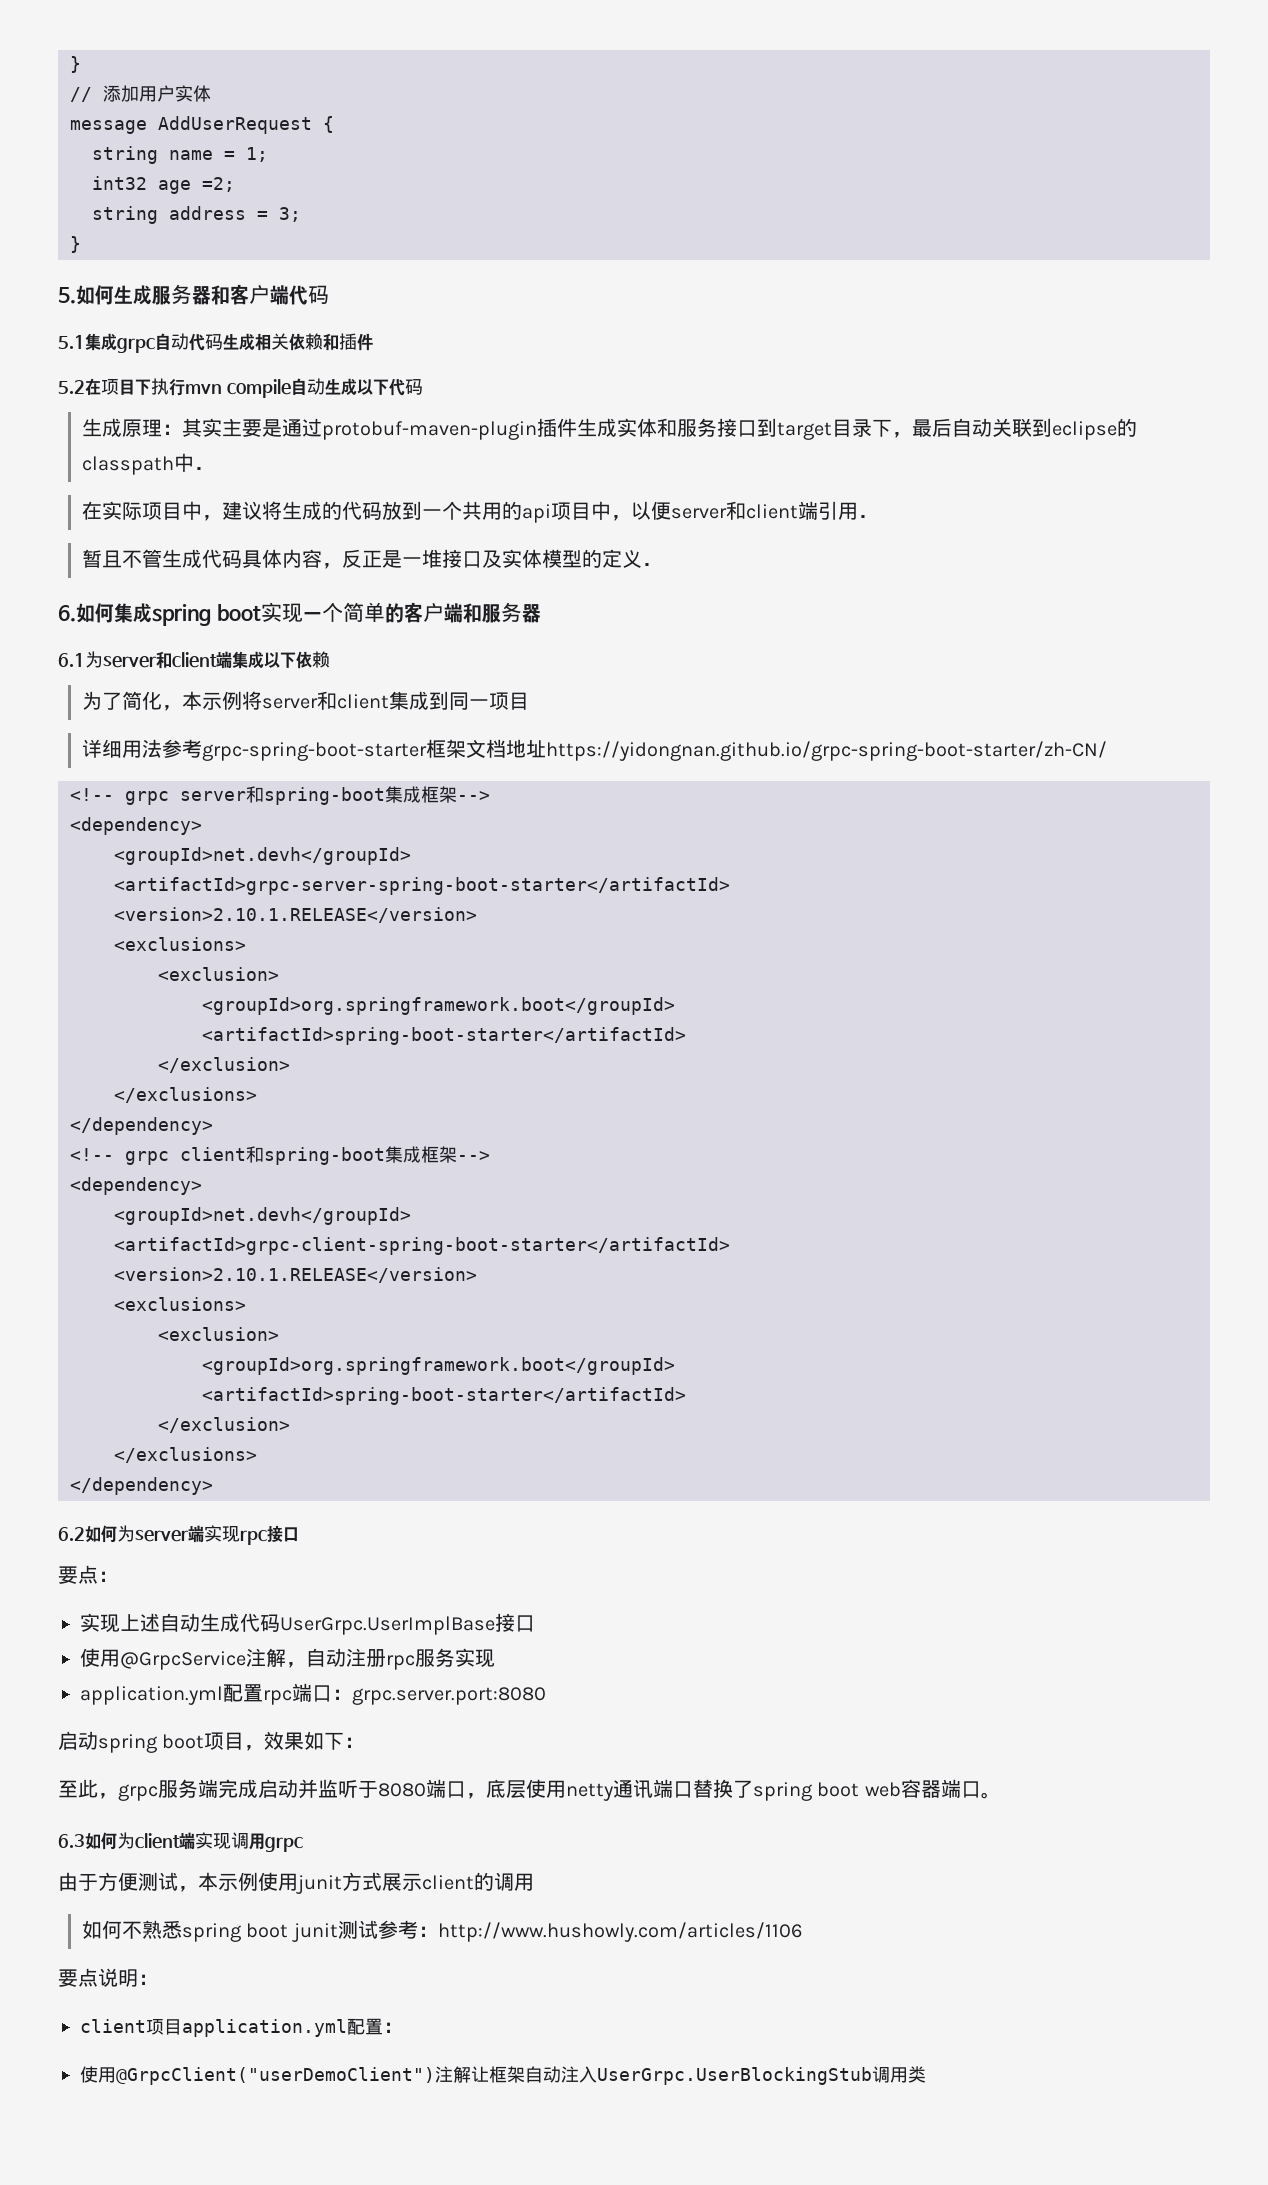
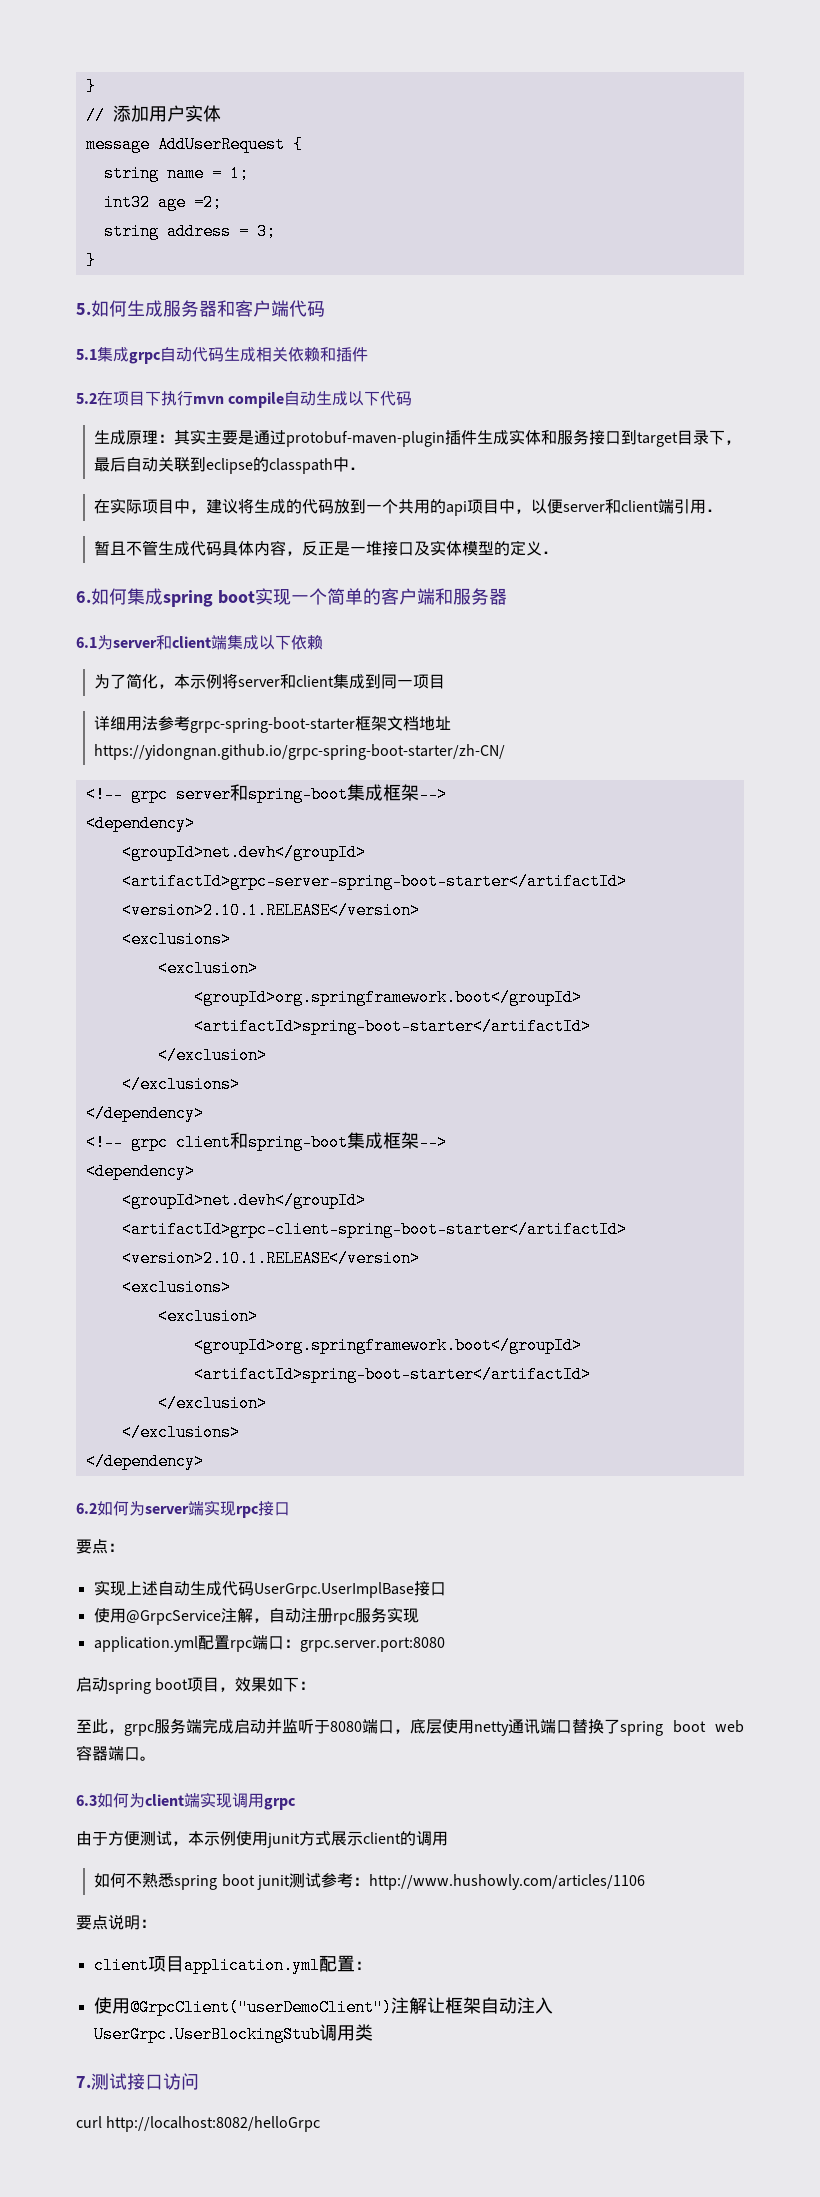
(926, 2074) none -> [76,2073,199,2090] [76,2116,321,2132] // 7.测试接口访问 // curl http://localhost:8082/helloGrpc

